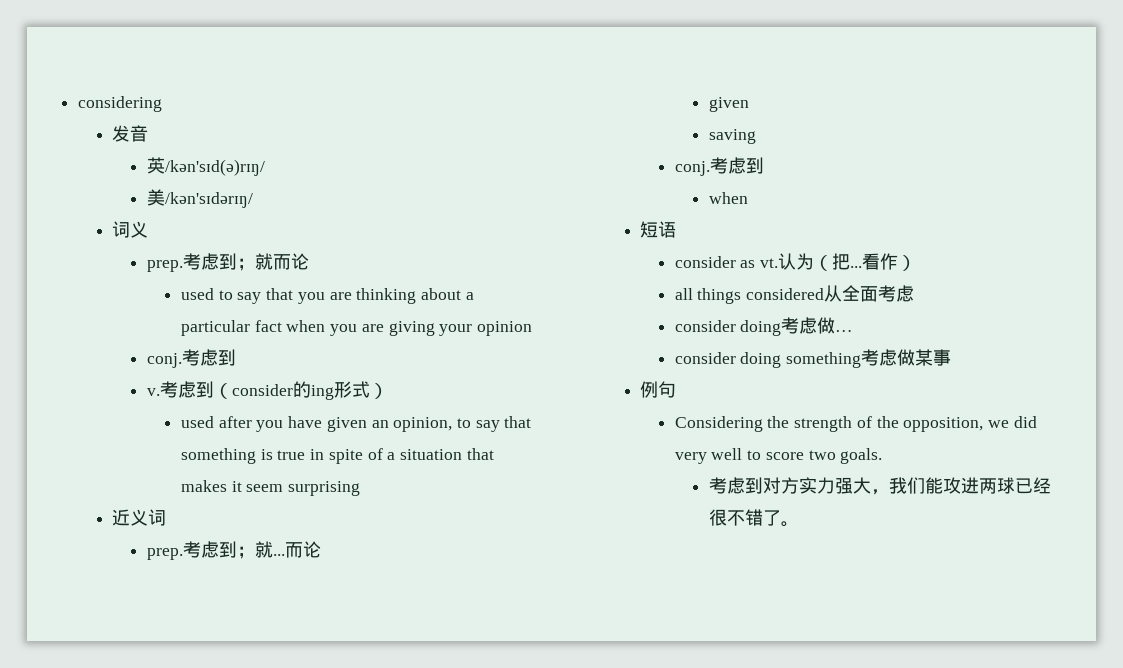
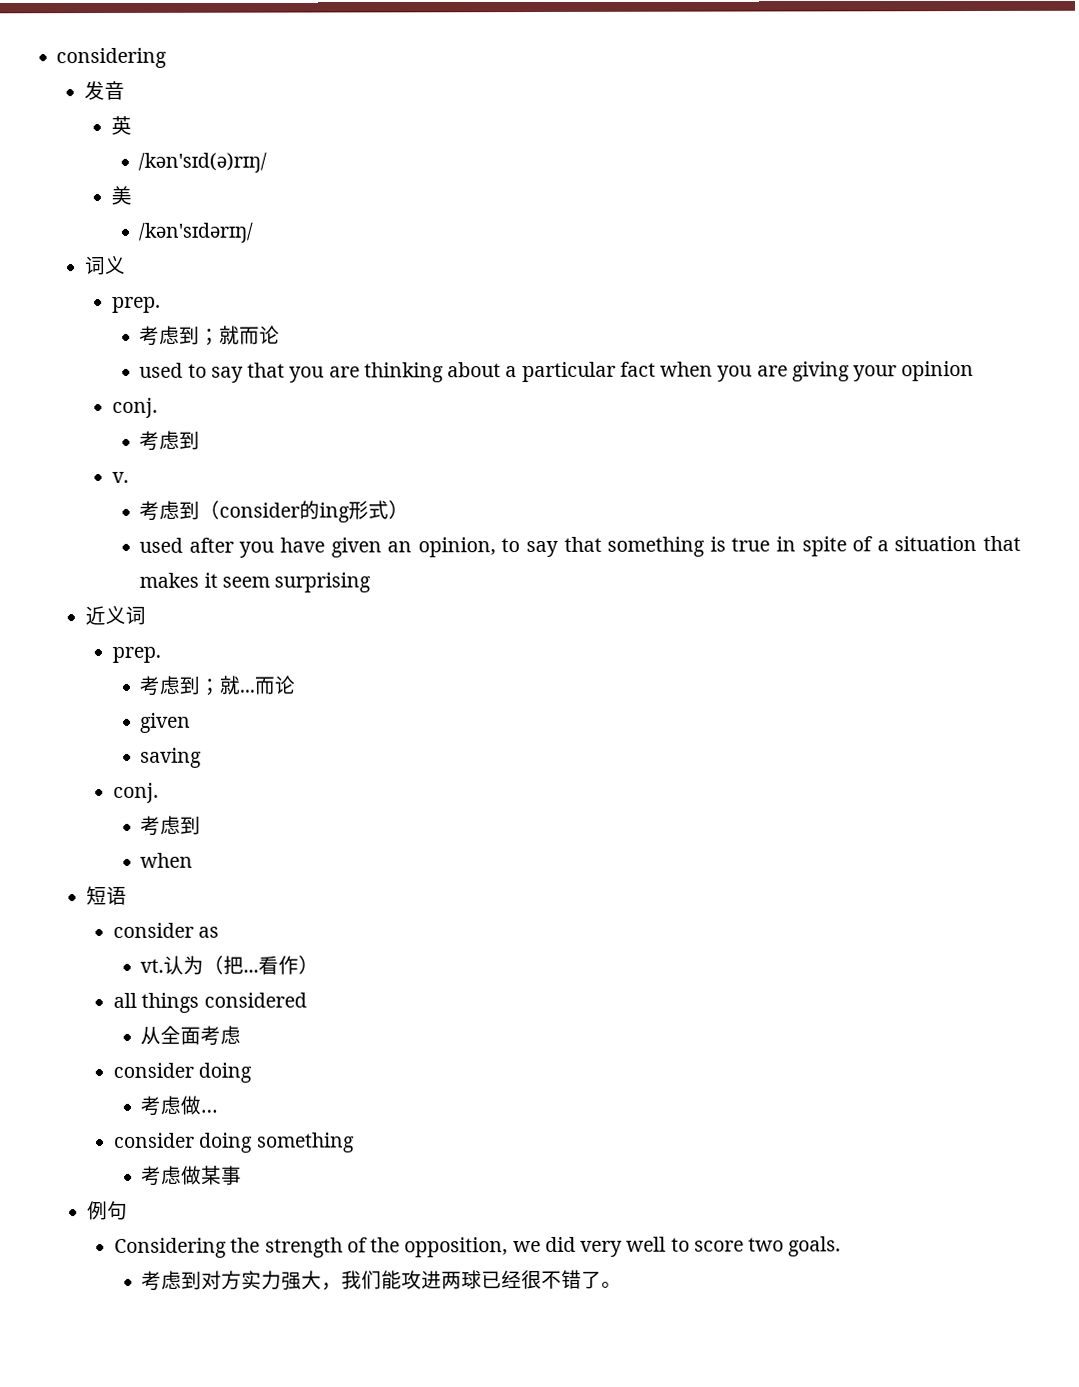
(165, 165) none -> (132, 125) //
(165, 197) none -> (132, 195) //
(183, 266) none -> (161, 304) //
(182, 360) none -> (158, 407) //
(160, 392) none -> (129, 477) //
(183, 554) none -> (161, 654) //
(710, 168) none -> (159, 792) //
(756, 264) none -> (220, 932) //
(825, 294) none -> (307, 1000) //
(782, 328) none -> (253, 1072) //
(862, 360) none -> (355, 1142) //

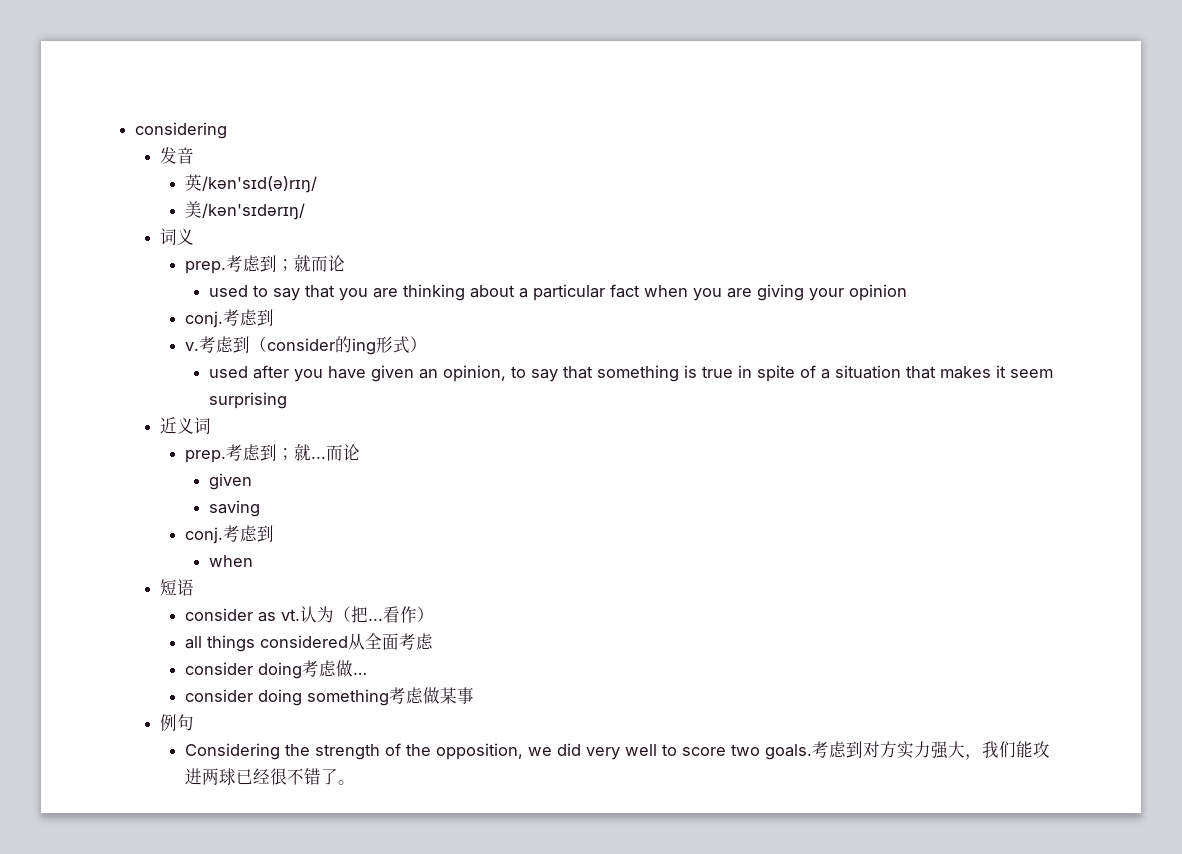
(132, 125) // -> (202, 182) none
(132, 195) // -> (202, 209) none
(161, 304) // -> (226, 267) none
(158, 407) // -> (223, 319) none
(129, 477) // -> (199, 346) none
(161, 654) // -> (226, 456) none
(159, 792) // -> (223, 535) none
(220, 932) // -> (276, 617) none
(307, 1000) // -> (348, 641) none
(253, 1072) // -> (302, 670) none
(355, 1142) // -> (389, 697) none
(842, 1246) // -> (812, 752) none

